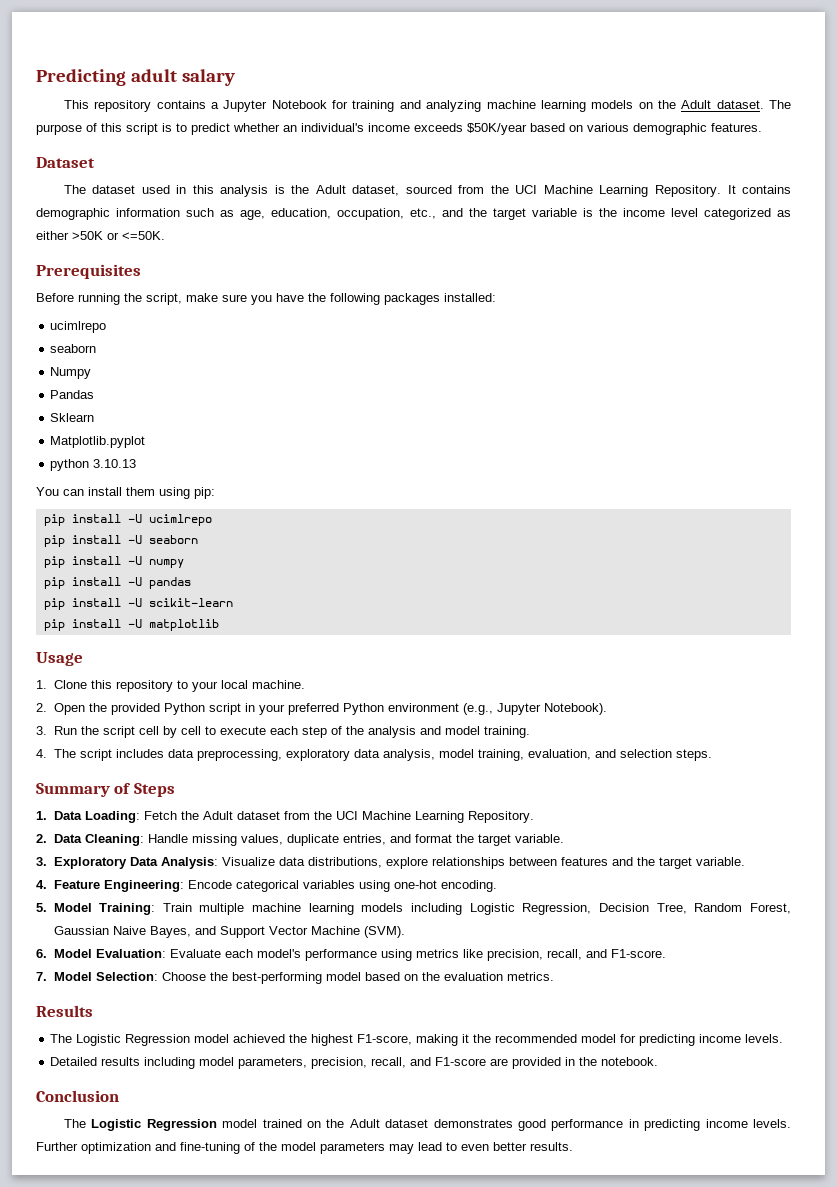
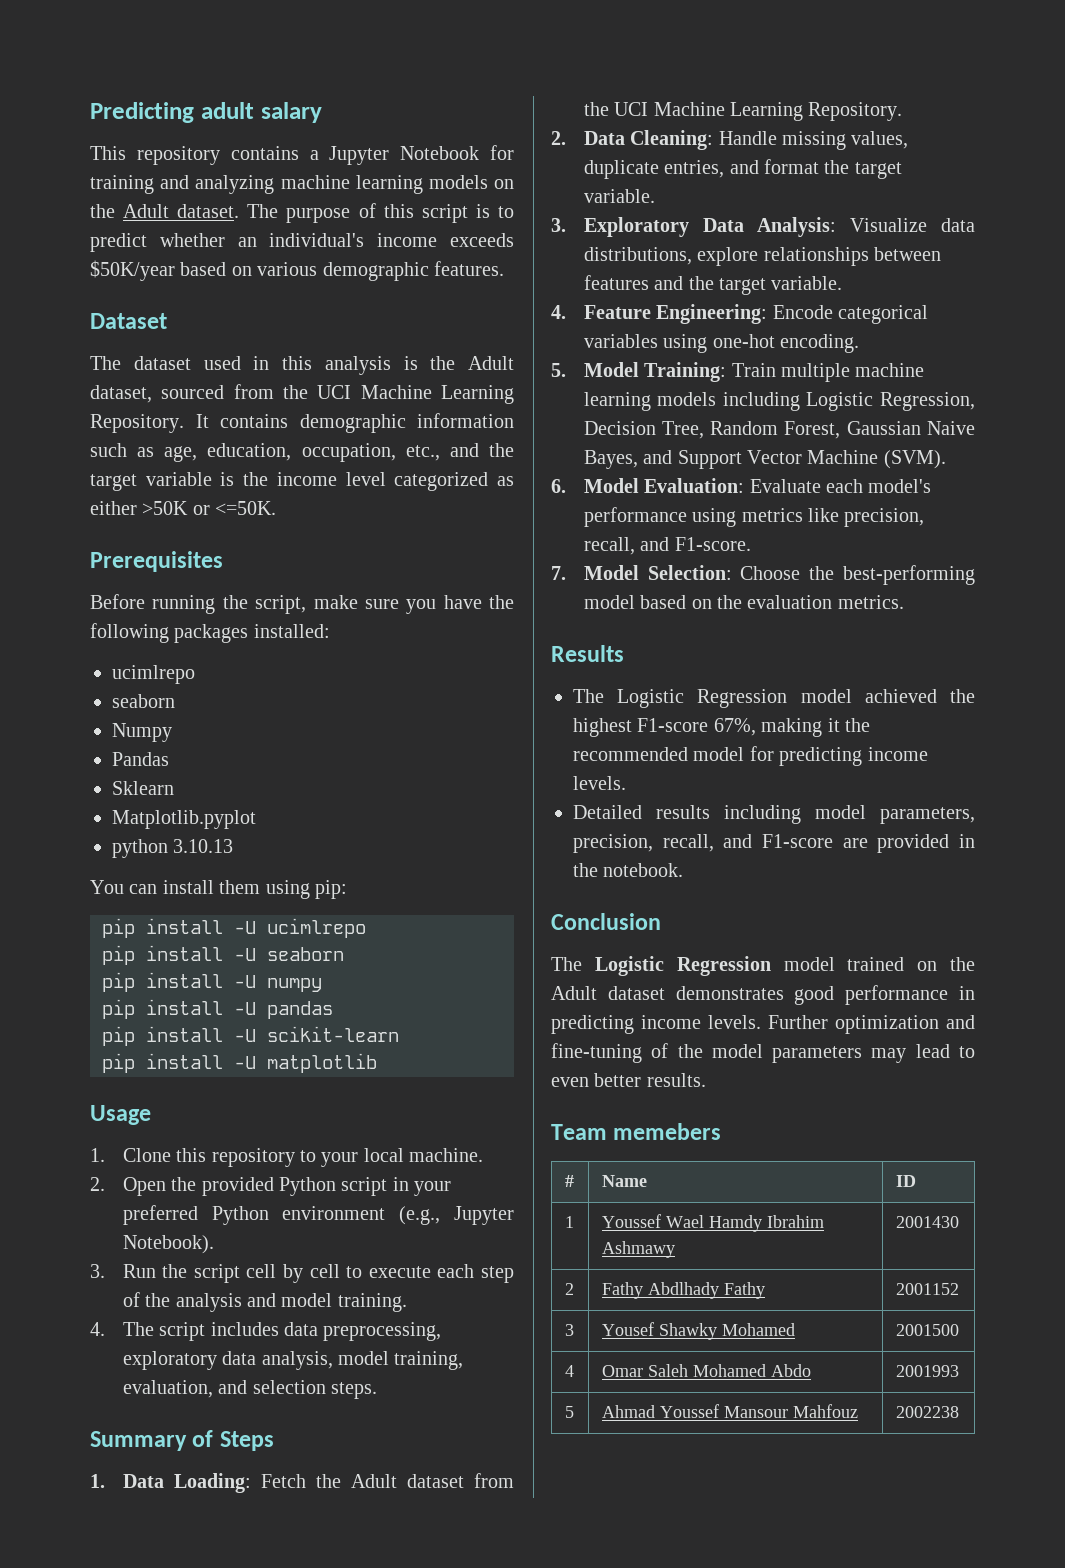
[357,1034,413,1045] F1-score, -> [637,718,756,736] F1-score 67%,
(573, 1146) none -> [551,1123,722,1140] [564,1175,574,1187] [601,1175,647,1187] [895,1175,916,1187] [564,1216,574,1228] [601,1214,824,1232] [601,1241,675,1258] [895,1216,959,1228] [564,1283,574,1295] [601,1282,765,1299] [895,1283,959,1295] [564,1324,574,1336] [601,1322,795,1340] [895,1324,959,1336] [564,1365,574,1377] [601,1364,811,1377] [895,1365,959,1377] [564,1406,574,1418] [601,1404,858,1418] [895,1406,959,1418] // Team memebers // # | Name | ID // 1 | Youssef Wael Hamdy Ibrahim Ashmawy | 2001430 // 2 | Fathy Abdlhady Fathy | 2001152 // 3 | Yousef Shawky Mohamed | 2001500 // 4 | Omar Saleh Mohamed Abdo | 2001993 // 5 | Ahmad Youssef Mansour Mahfouz | 2002238

